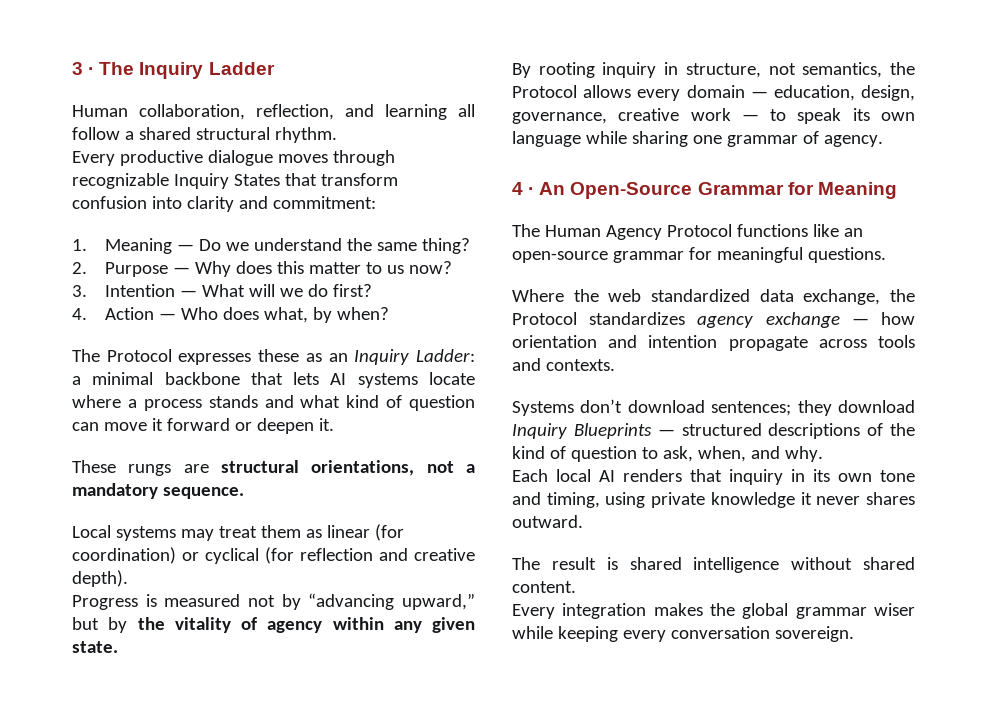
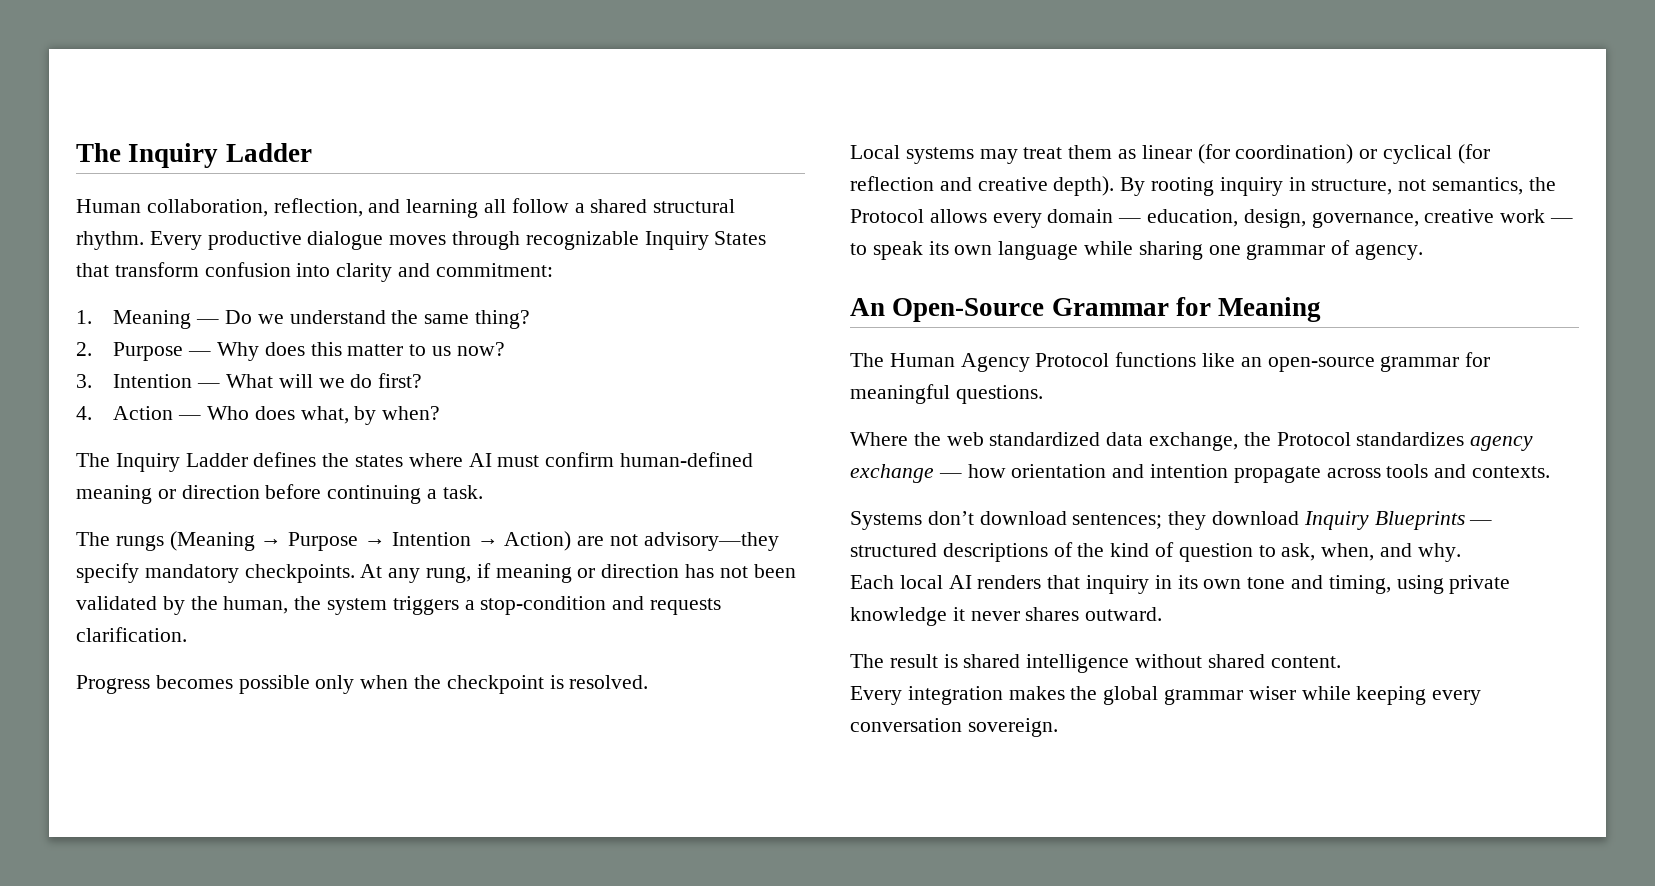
[72,62,95,75] 3 · -> (76, 152) none
(337, 135) // -> (144, 240) none
[106,349,475,365] [72,372,475,388] [72,395,475,411] [72,418,334,434] [72,460,475,476] [72,483,244,499] Protocol expresses these as an Inquiry Ladder: a minimal backbone that lets AI systems locate where a process stands and what kind of question can move it forward or deepen it. // These rungs are structural orientations, not a mandatory sequence. -> [115,452,754,472] [76,484,483,504] [76,531,779,551] [76,563,796,583] [76,596,722,615] [76,627,187,642] [76,675,649,694] Inquiry Ladder defines the states where AI must confirm human-defined meaning or direction before continuing a task. // The rungs (Meaning → Purpose → Intention → Action) are not advisory—they specify mandatory checkpoints. At any rung, if meaning or direction has not been validated by the human, the system triggers a stop-condition and requests clarification. // Progress becomes possible only when the checkpoint is resolved.
[72,593,475,610] [72,617,475,633] [72,641,118,653] // Progress is measured not by “advancing upward,” but by the vitality of agency within any given state. // -> (1115, 186) none
[512,182,535,195] 4 · -> (1424, 252) none

